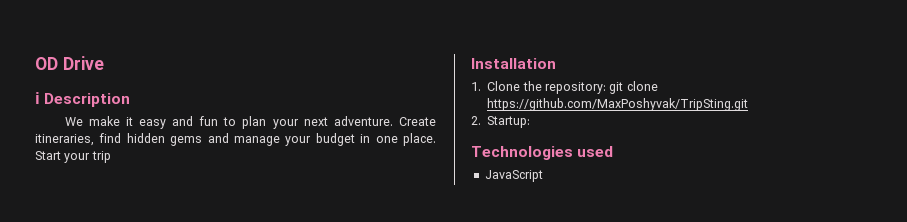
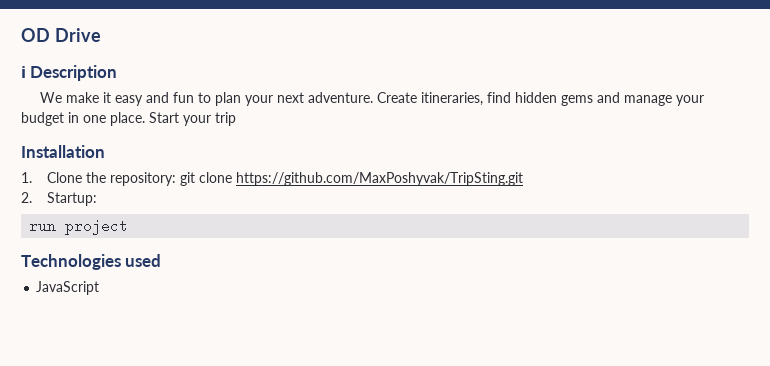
(531, 122) none -> [29,219,129,235] // run project

